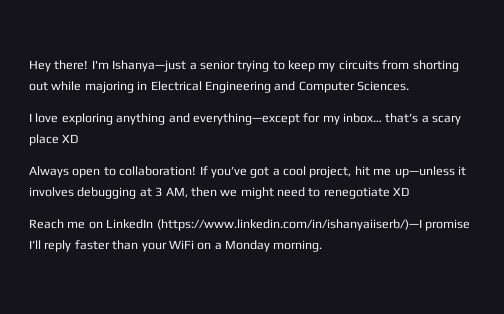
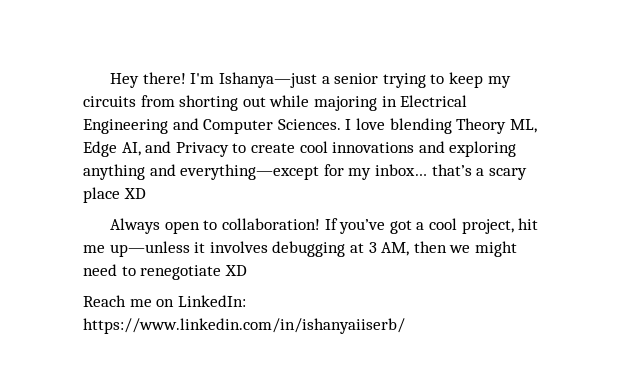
(409, 86) // -> (341, 124) none
(59, 118) none -> [389,118,537,134] [83,141,445,157] blending Theory ML, Edge AI, and Privacy to create cool innovations and
[106,219,470,231] [29,240,323,252] LinkedIn (https://www.linkedin.com/in/ishanyaiiserb/)—I promise I’ll reply faster than your WiFi on a Monday morning. -> [177,295,246,307] [83,318,405,334] LinkedIn: https://www.linkedin.com/in/ishanyaiiserb/

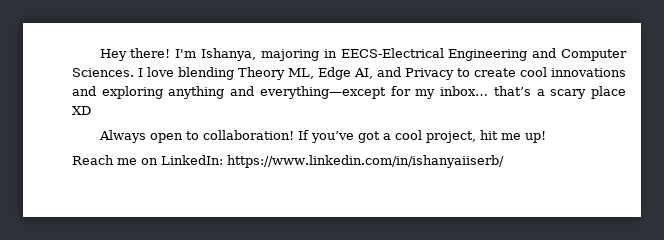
[218,72,511,88] [83,95,310,111] Ishanya—just a senior trying to keep my circuits from shorting out while -> [201,48,257,61] Ishanya,
[400,95,468,107] Electrical -> [340,48,444,58] EECS-Electrical
[109,241,517,257] [83,264,247,280] up—unless it involves debugging at 3 AM, then we might need to renegotiate XD -> [524,131,546,143] up!

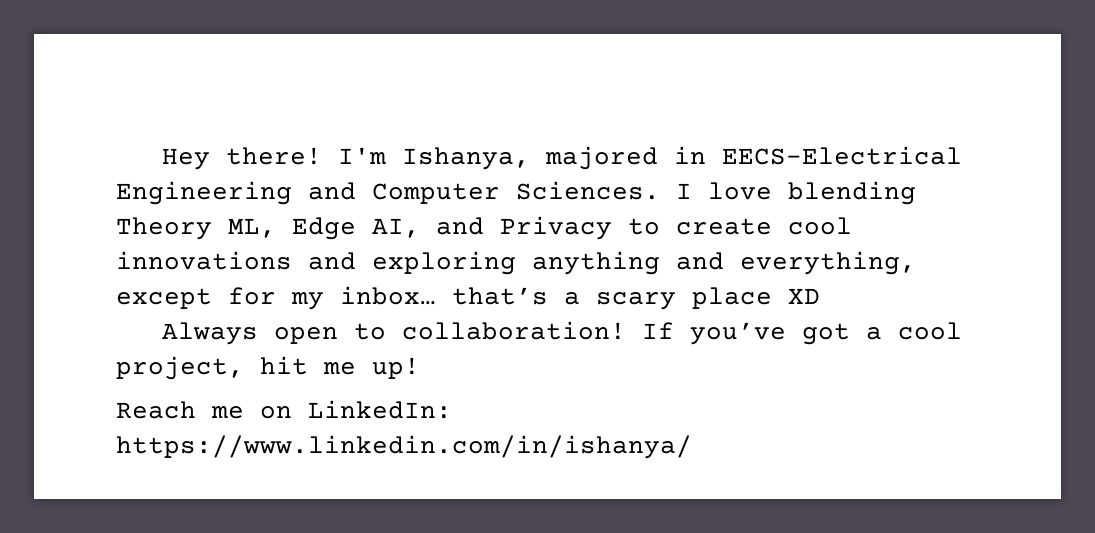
[260,49,319,61] majoring -> [544,146,658,170] majored
[259,86,386,99] everything—except -> [740,251,916,275] [116,288,212,309] everything, except
[227,155,504,168] https://www.linkedin.com/in/ishanyaiiserb/ -> [116,435,692,459] https://www.linkedin.com/in/ishanya/

